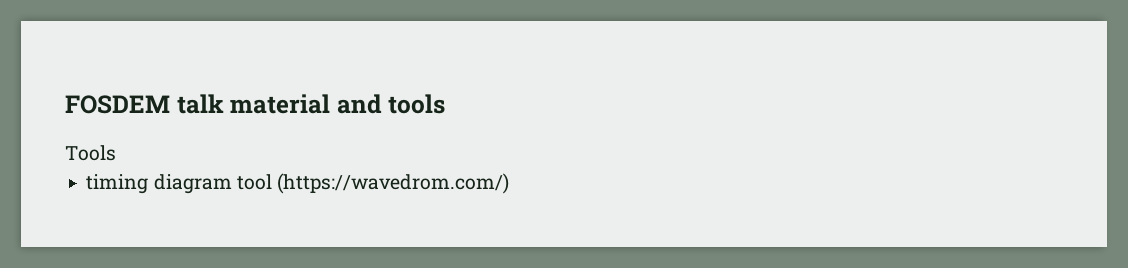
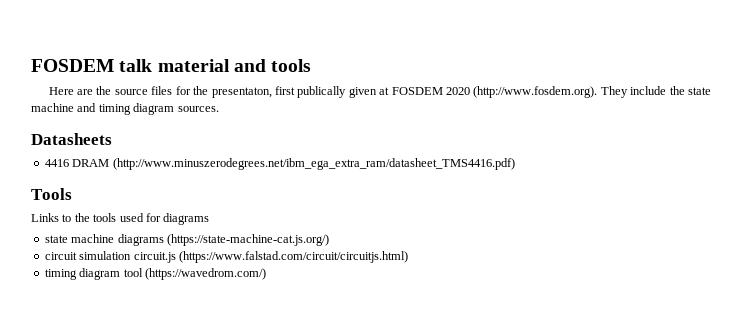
[65,145,116,161] Tools -> [48,86,712,98] [31,103,219,115] [31,133,112,145] [44,158,515,170] [31,188,72,200] [31,213,210,225] [44,234,329,246] [44,251,408,263] Here are the source files for the presentaton, first publically given at FOSDEM 2020 (http://www.fosdem.org). They include the state machine and timing diagram sources. // Datasheets // 4416 DRAM (http://www.minuszerodegrees.net/ibm_ega_extra_ram/datasheet_TMS4416.pdf) // Tools // Links to the tools used for diagrams // state machine diagrams (https://state-machine-cat.js.org/) // circuit simulation circuit.js (https://www.falstad.com/circuit/circuitjs.html)

